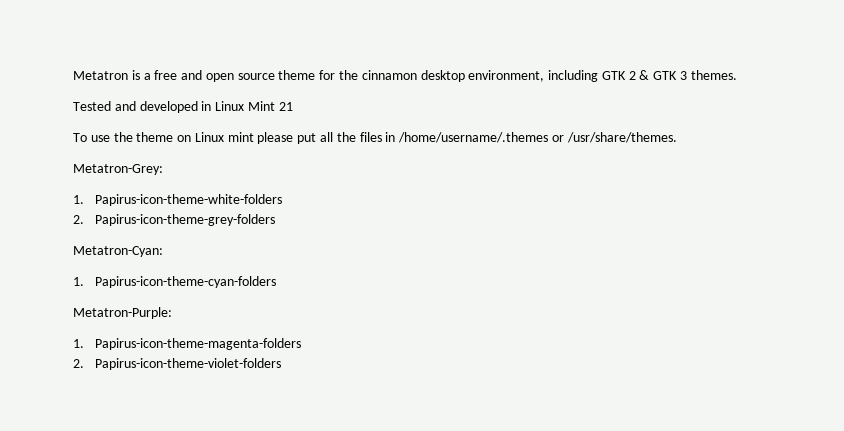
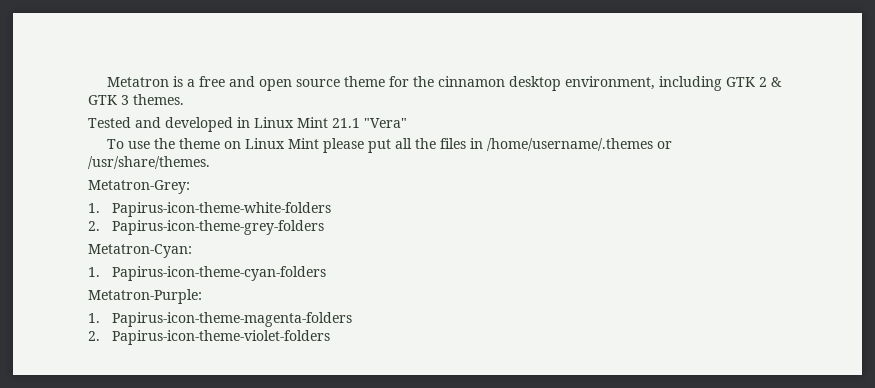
[278,102,293,111] 21 -> [332,118,407,128] 21.1 "Vera"
[227,132,254,142] mint -> [288,138,320,149] Mint

